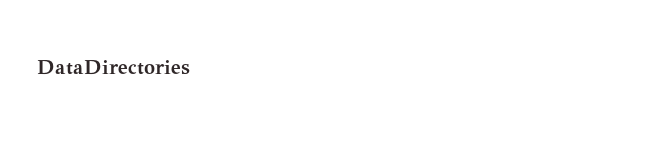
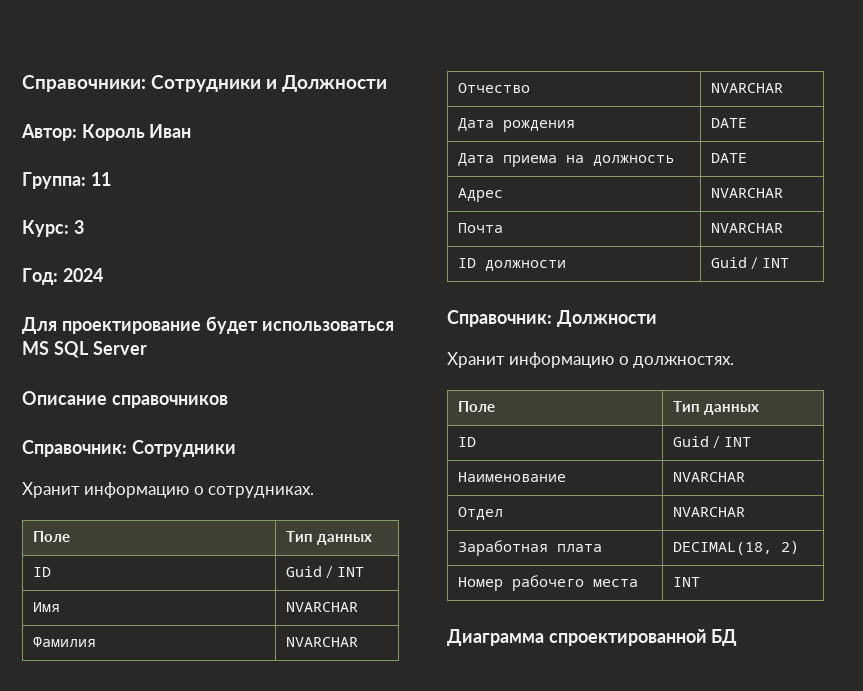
[37,60,190,75] DataDirectories -> [22,75,388,92] [21,124,192,141] [22,172,111,189] [22,220,84,237] [22,268,103,285] [22,316,394,334] [22,341,147,358] [22,391,228,408] [22,440,236,457] [22,482,315,498] [33,531,71,542] [286,531,373,545] [33,567,52,577] [286,566,365,578] [33,602,61,612] [286,602,359,612] [33,637,97,647] [286,637,359,647] [458,83,531,93] [711,83,784,93] [458,118,576,132] [711,118,748,128] [458,153,675,167] [711,153,748,163] [458,188,504,202] [711,188,784,198] [458,223,504,233] [711,223,784,233] [458,258,567,271] [711,257,790,269] [447,310,657,327] [447,352,735,368] [458,401,496,412] [673,401,760,415] [458,437,477,447] [673,436,752,448] [458,472,567,482] [673,472,746,482] [458,507,504,520] [673,507,746,517] [458,540,603,556] [673,541,800,555] [458,575,639,591] [673,577,701,587] [447,629,738,646] Справочники: Сотрудники и Должности // Автор: Король Иван // Группа: 11 // Курс: 3 // Год: 2024 // Для проектирование будет использоваться MS SQL Server // Описание справочников // Справочник: Сотрудники // Хранит информацию о сотрудниках. // Поле | Тип данных // ID | Guid / INT // Имя | NVARCHAR // Фамилия | NVARCHAR // Отчество | NVARCHAR // Дата рождения | DATE // Дата приема на должность | DATE // Адрес | NVARCHAR // Почта | NVARCHAR // ID должности | Guid / INT // Справочник: Должности // Хранит информацию о должностях. // Поле | Тип данных // ID | Guid / INT // Наименование | NVARCHAR // Отдел | NVARCHAR // Заработная плата | DECIMAL(18, 2) // Номер рабочего места | INT // Диаграмма спроектированной БД

